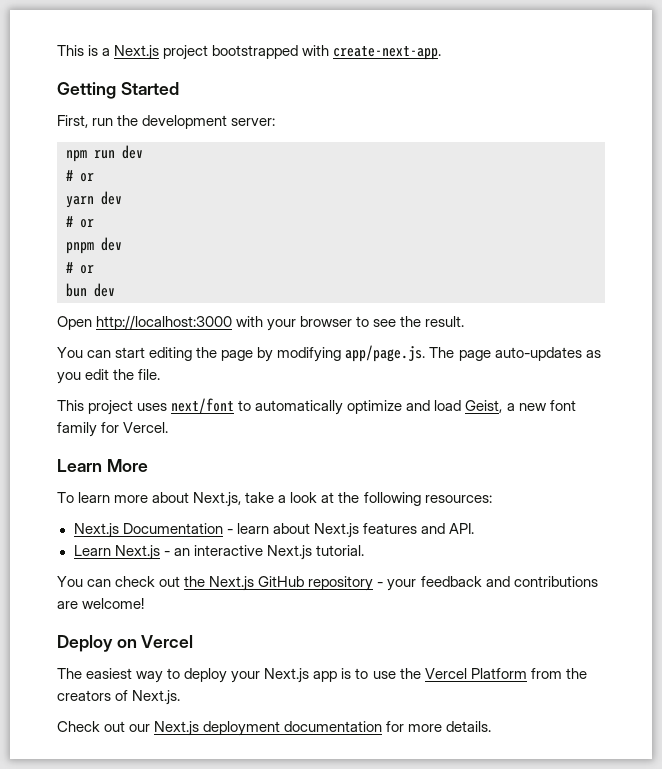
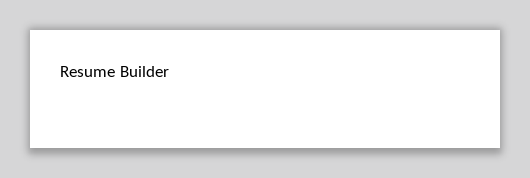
[57,45,442,60] [57,82,179,99] [57,115,276,129] [66,145,143,162] [66,170,94,182] [66,191,122,208] [66,216,94,228] [66,237,122,254] [66,262,94,274] [66,283,115,297] [57,315,465,331] [57,345,601,362] [57,369,161,384] [57,398,576,415] [57,422,169,437] [57,459,148,472] [57,492,492,507] [73,523,474,538] [73,545,364,560] [57,576,598,591] [57,598,145,609] [57,635,194,652] [57,668,587,683] [57,690,181,705] [57,721,492,736] This is a Next.js project bootstrapped with create-next-app. // Getting Started // First, run the development server: // npm run dev // # or // yarn dev // # or // pnpm dev // # or // bun dev // Open http://localhost:3000 with your browser to see the result. // You can start editing the page by modifying app/page.js. The page auto-updates as you edit the file. // This project uses next/font to automatically optimize and load Geist, a new font family for Vercel. // Learn More // To learn more about Next.js, take a look at the following resources: // Next.js Documentation - learn about Next.js features and API. // Learn Next.js - an interactive Next.js tutorial. // You can check out the Next.js GitHub repository - your feedback and contributions are welcome! // Deploy on Vercel // The easiest way to deploy your Next.js app is to use the Vercel Platform from the creators of Next.js. // Check out our Next.js deployment documentation for more details. -> [60,66,169,77] Resume Builder

